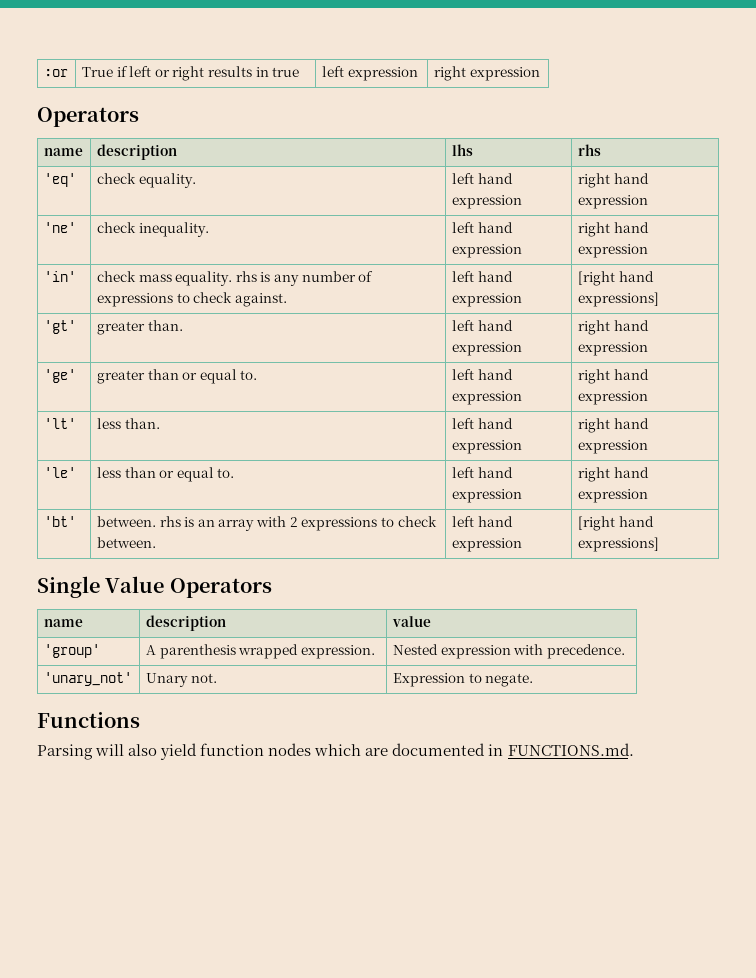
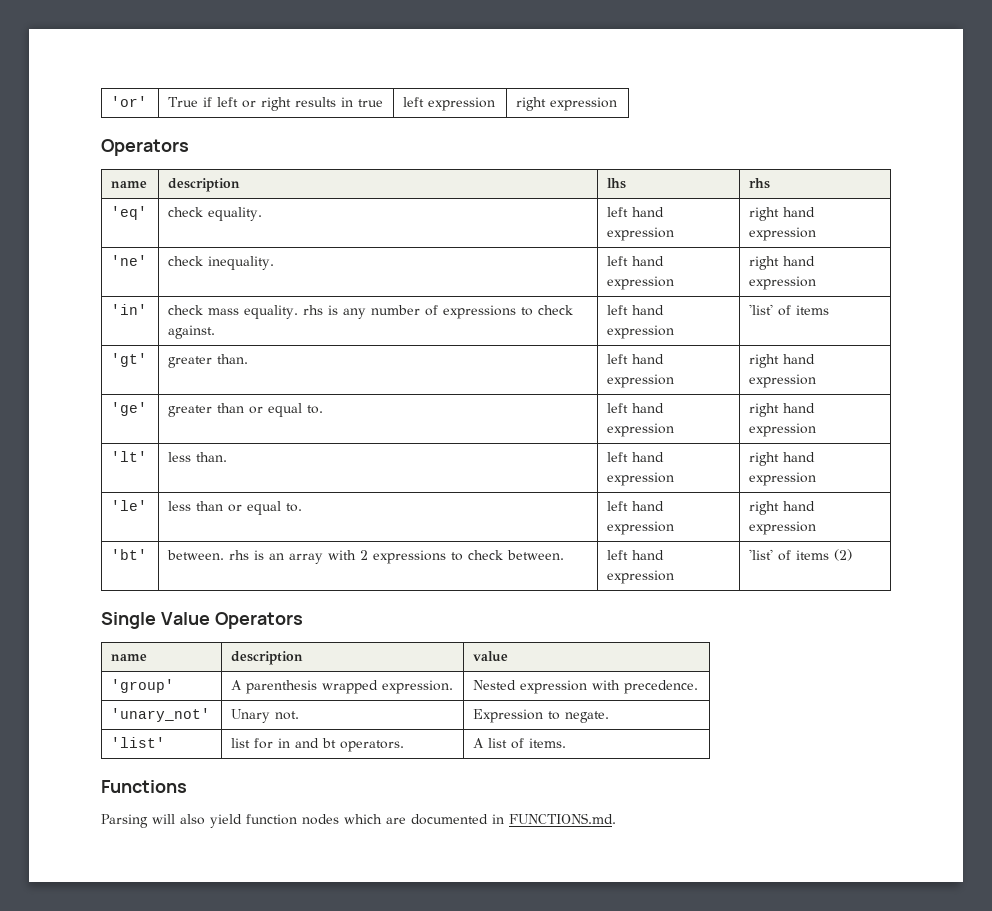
[43,69,68,77] :or -> [111,96,148,107] 'or'
[577,271,654,286] [577,292,659,307] [right hand expressions] -> [749,304,830,316] 'list' of items
[577,516,654,531] [577,537,659,552] [right hand expressions] -> [749,549,853,561] 'list' of items (2)
(534, 680) none -> [111,737,166,748] [231,738,405,752] [473,738,567,749] // 'list' | list for in and bt operators. | A list of items.

